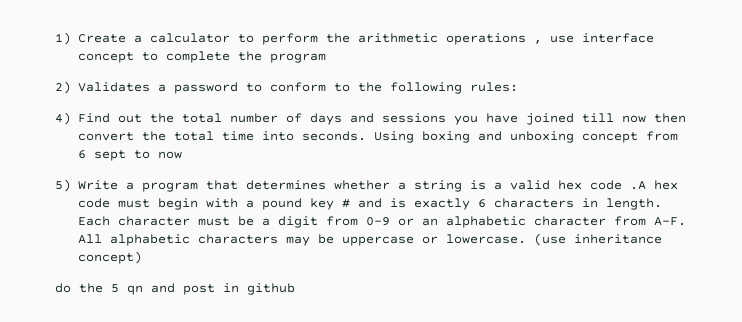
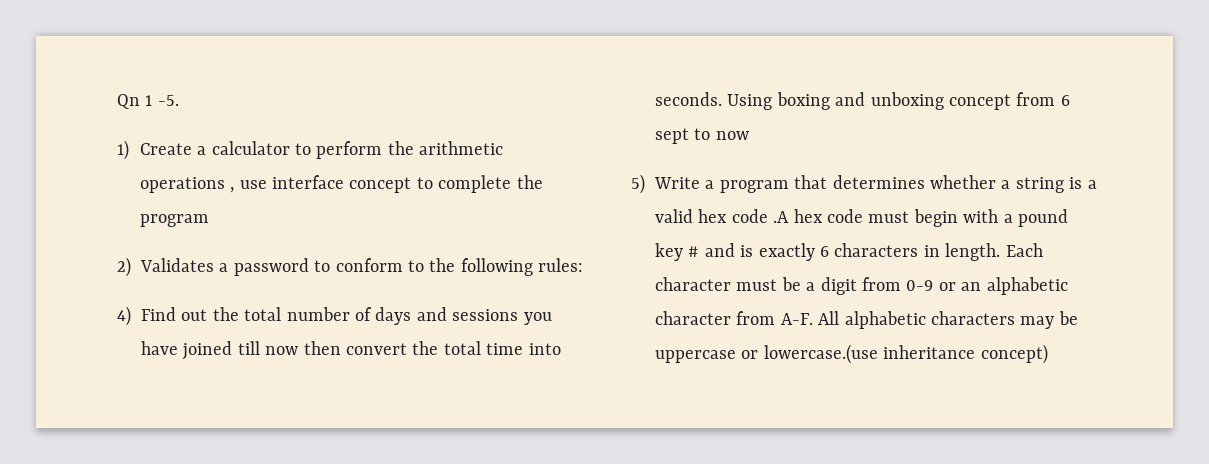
(55, 38) none -> [117,94,179,109] Qn 1 -5. //
[445,233,566,246] lowercase. (use -> [763,344,878,364] lowercase.(use
[55,283,295,295] // do the 5 qn and post in github -> (1048, 354) none

